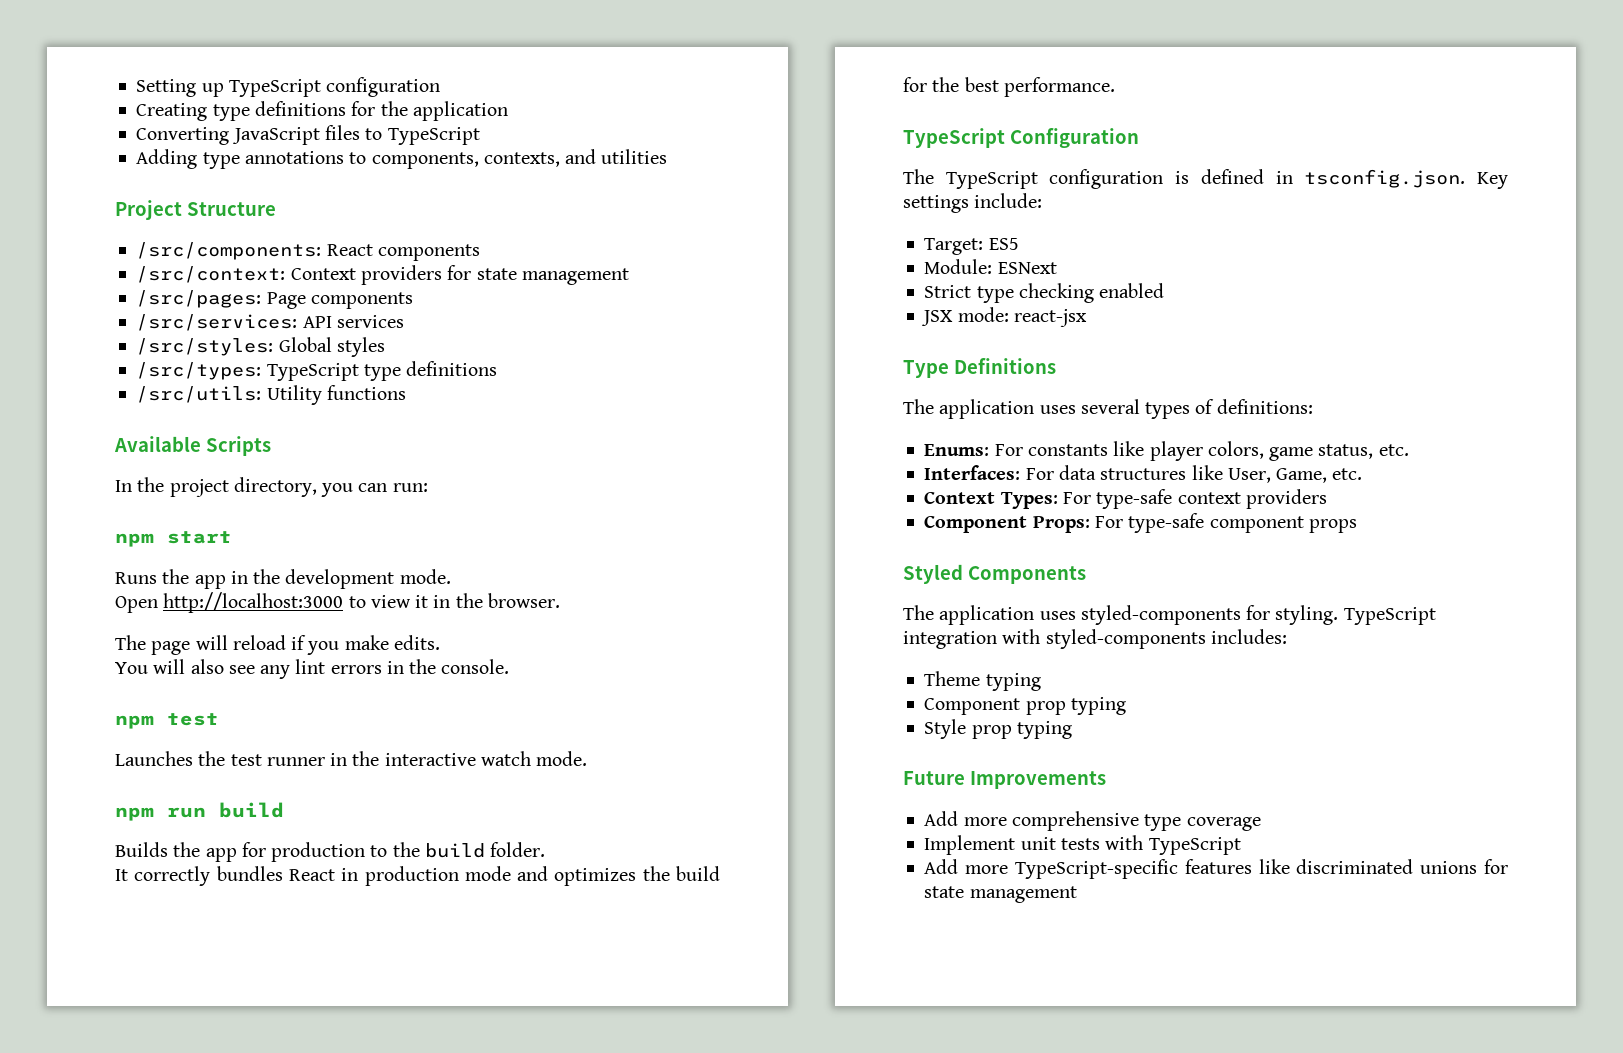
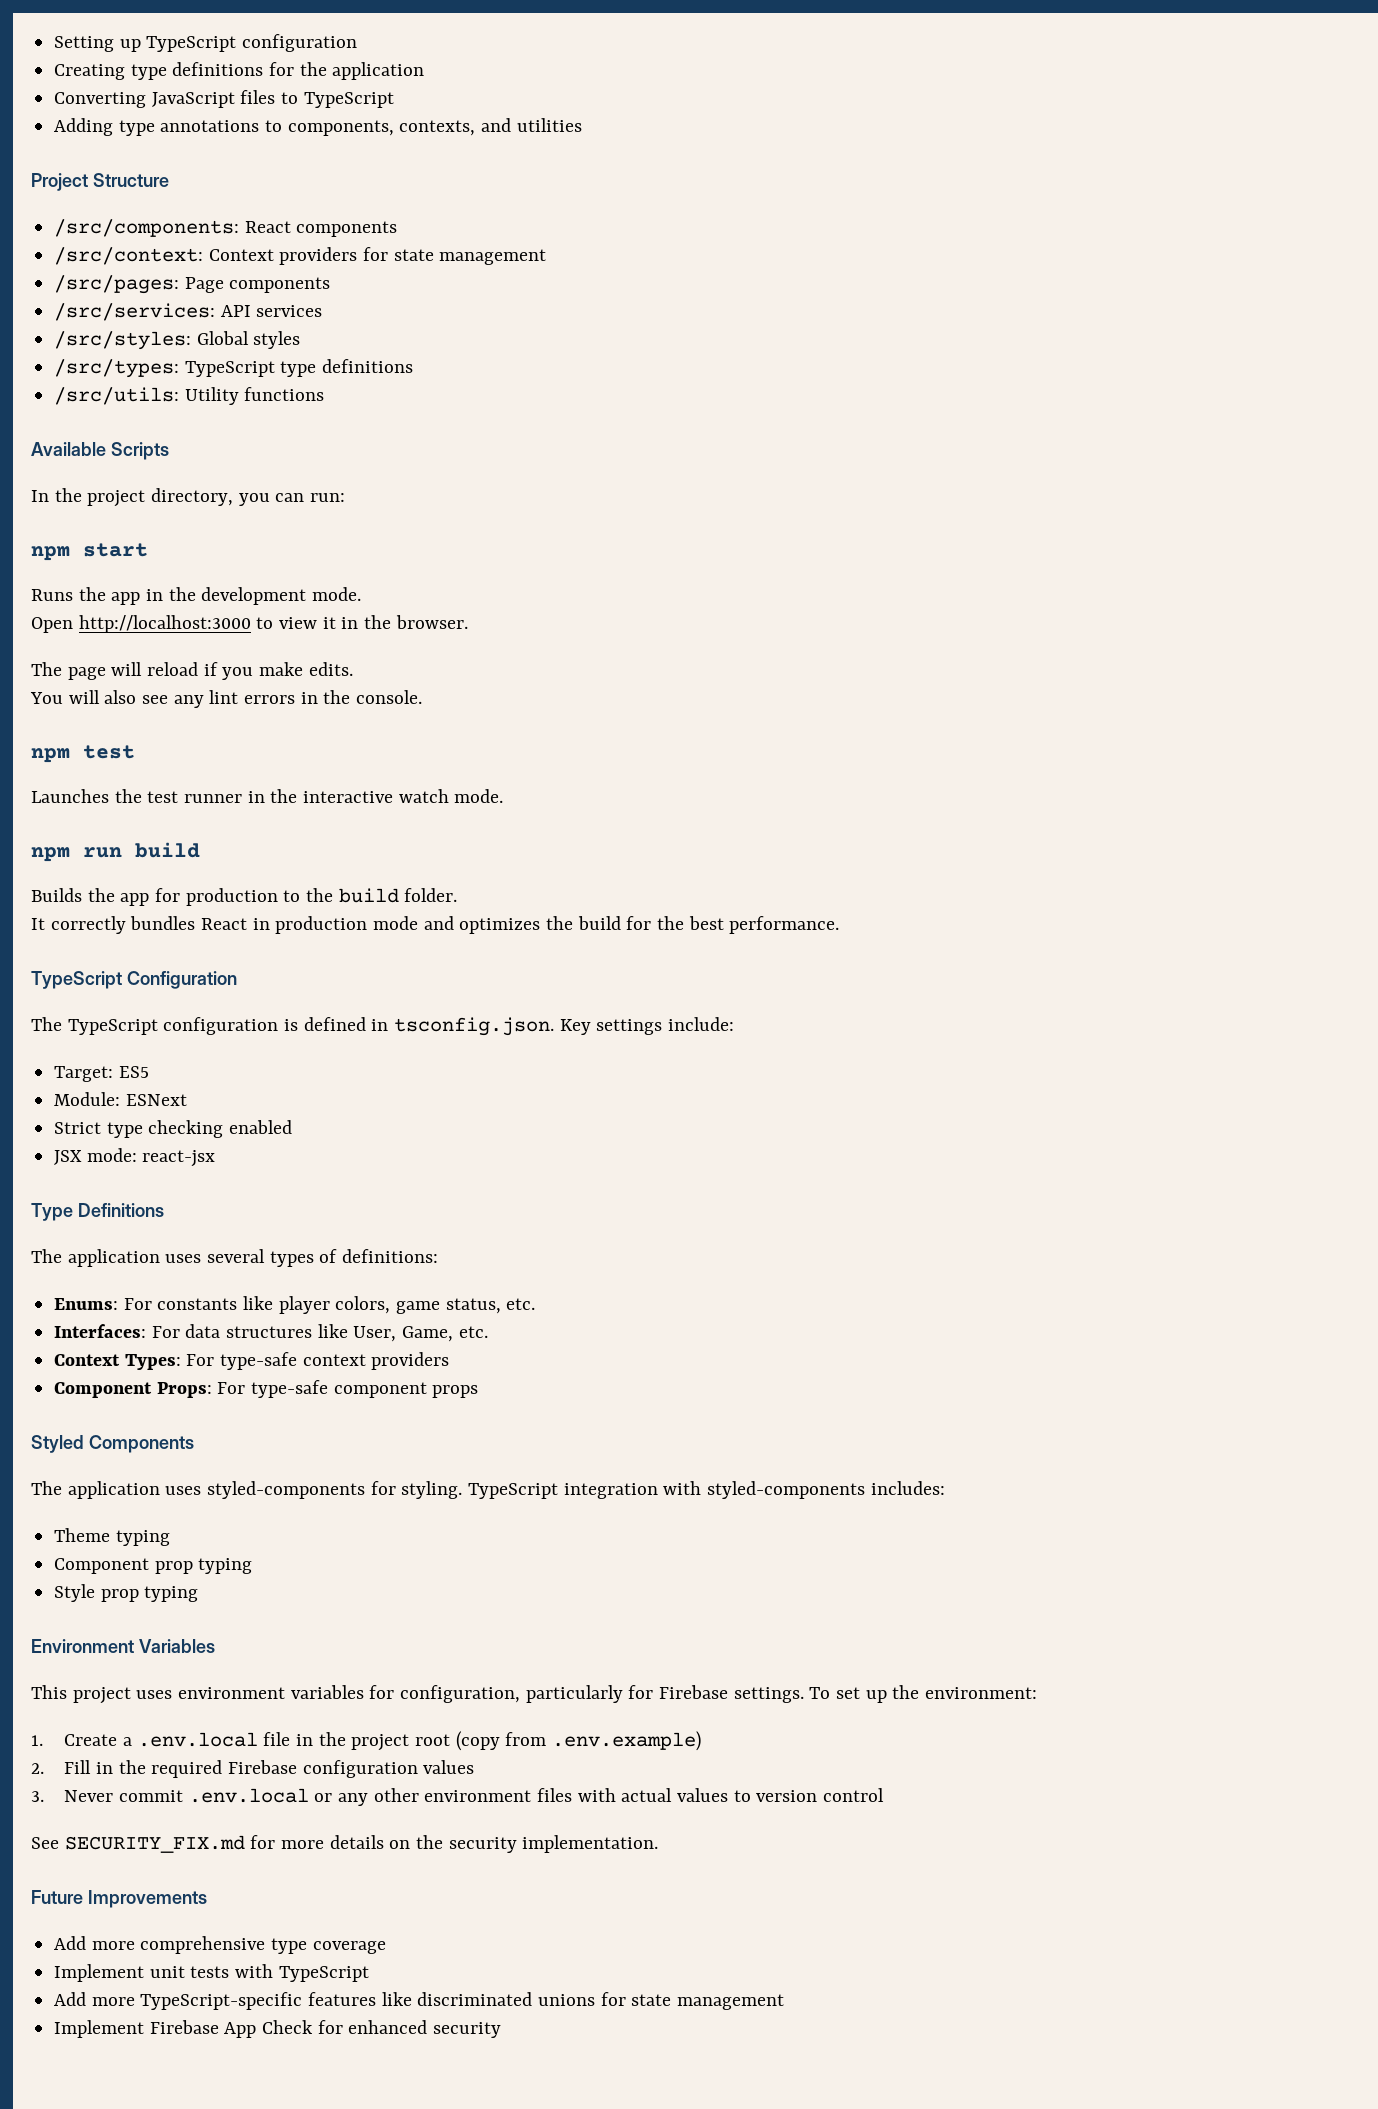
(1072, 730) none -> [31,1639,215,1653] [31,1685,1038,1704] [31,1731,701,1751] [31,1760,475,1778] [31,1788,885,1806] [31,1835,659,1853] // Environment Variables // This project uses environment variables for configuration, particularly for Firebase settings. To set up the environment: // 1. Create a .env.local file in the project root (copy from .env.example) // 2. Fill in the required Firebase configuration values // 3. Never commit .env.local or any other environment files with actual values to version control // See SECURITY_FIX.md for more details on the security implementation.
(1077, 894) none -> [54,2020,502,2038] // Implement Firebase App Check for enhanced security

